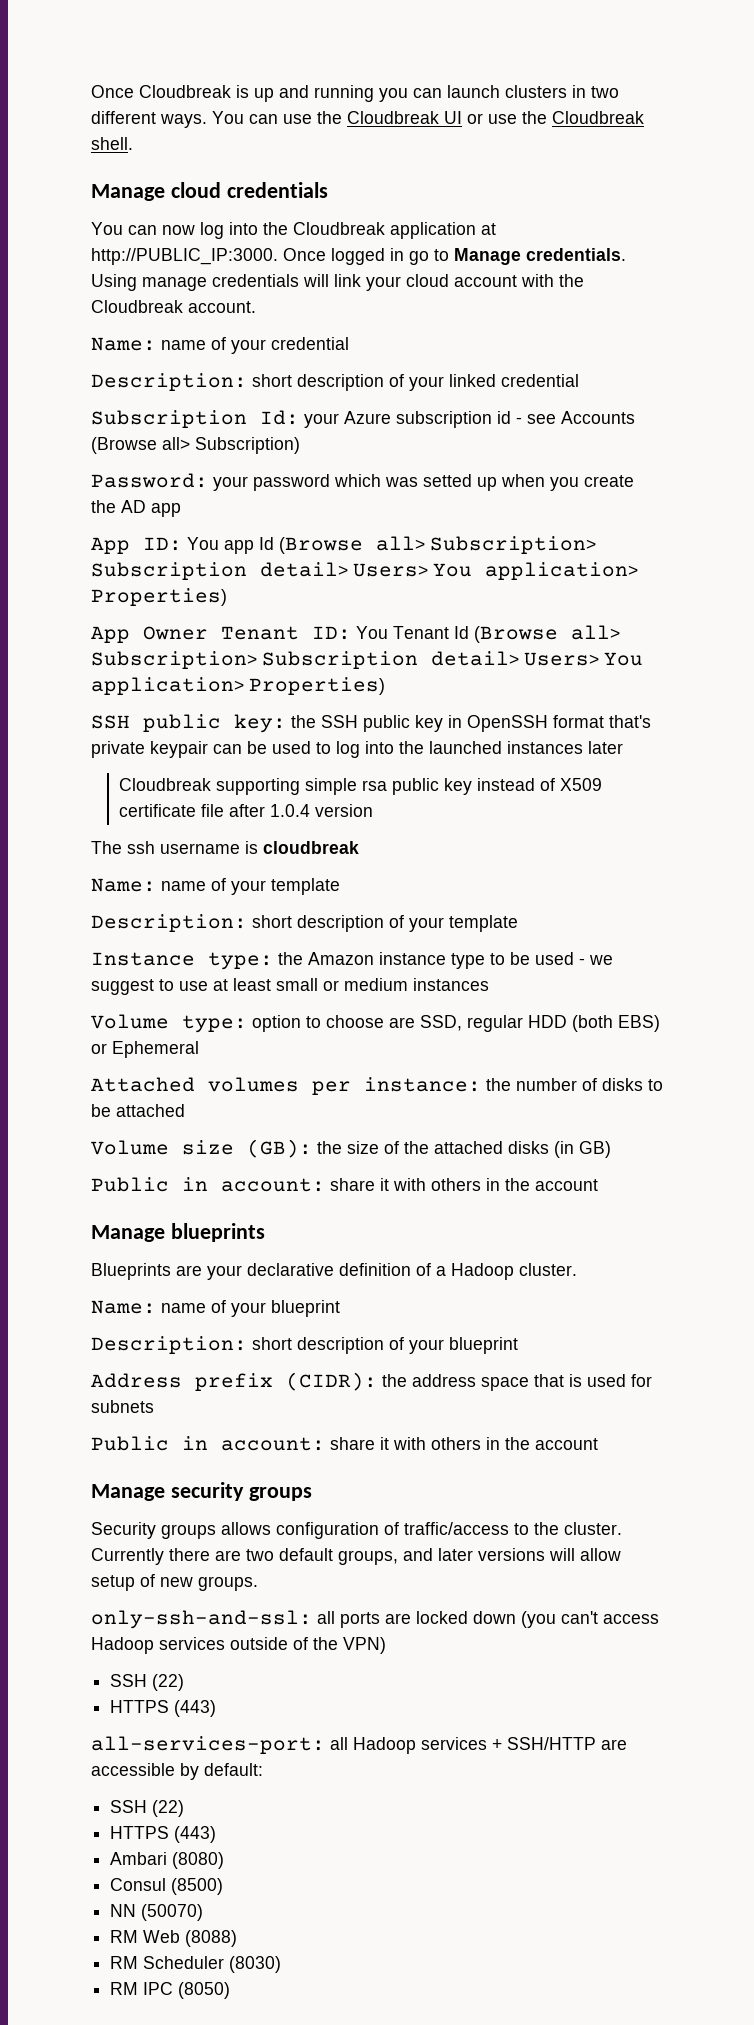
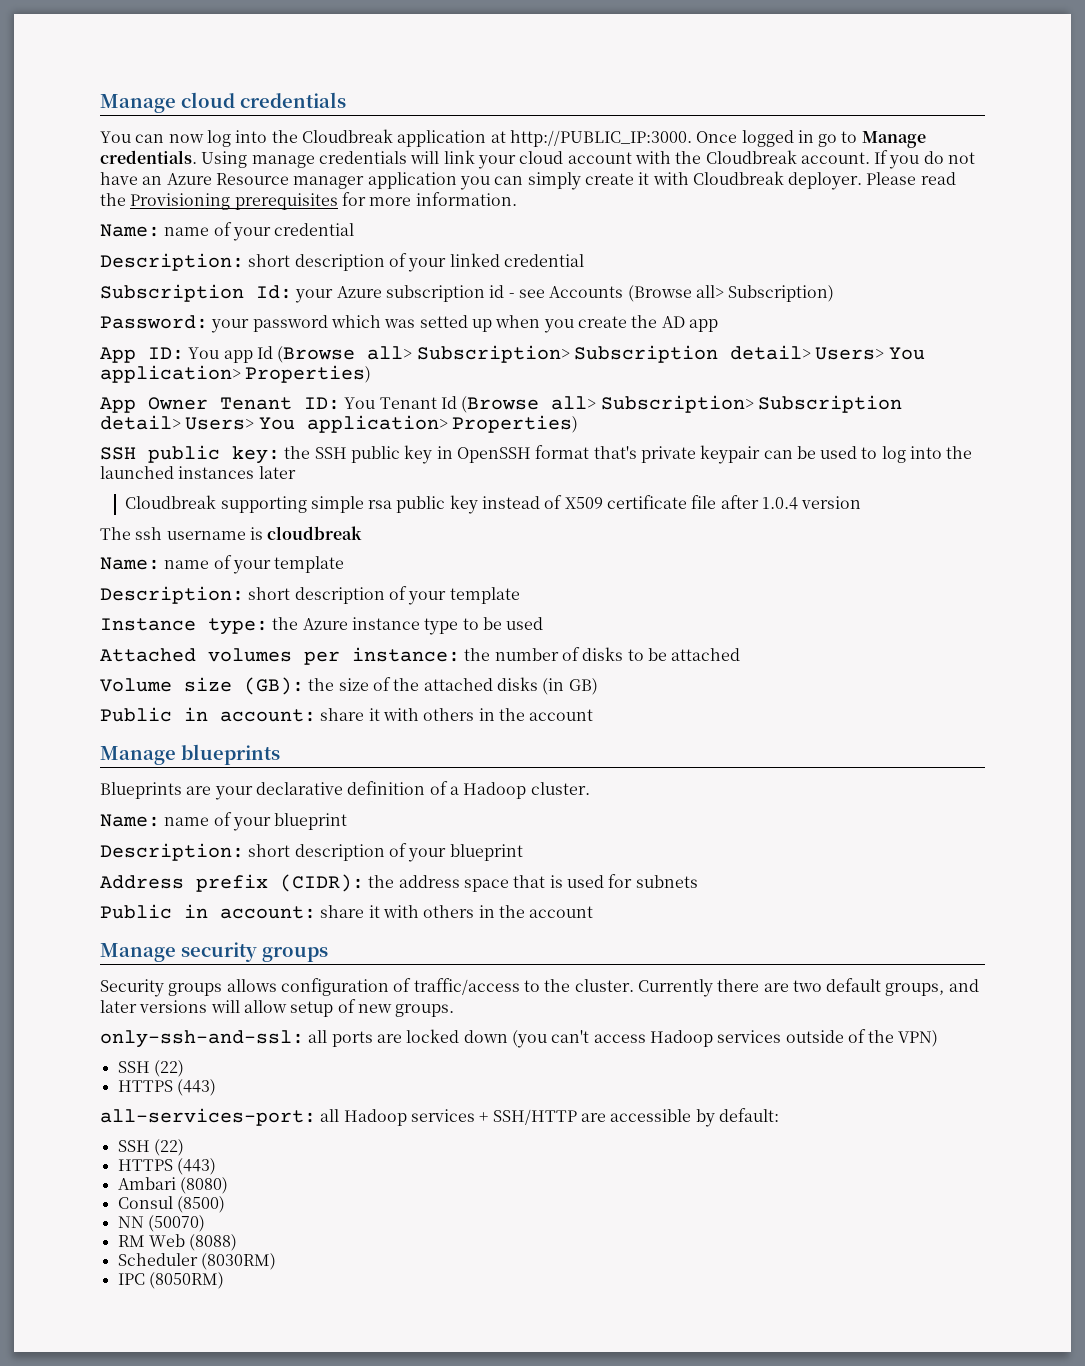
[91,85,619,102] [91,111,644,128] [91,137,133,150] Once Cloudbreak is up and running you can launch clusters in two different ways. You can use the Cloudbreak UI or use the Cloudbreak shell. // -> (100, 103) none
(256, 307) none -> [874,150,976,169] [100,171,956,190] [100,192,517,210] If you do not have an Azure Resource manager application you can simply create it with Cloudbreak deployer. Please read the Provisioning prerequisites for more information.
[308,952,374,965] Amazon -> [302,618,348,630] Azure
[579,955,613,965] [91,978,489,995] [91,1014,660,1033] [91,1041,199,1058] - we suggest to use at least small or medium instances // Volume type: option to choose are SSD, regular HDD (both EBS) or Ephemeral -> (544, 623) none
[110,1956,282,1973] [110,1982,231,1999] RM Scheduler (8030) // RM IPC (8050) -> [117,1253,276,1270] [117,1272,224,1289] Scheduler (8030RM) // IPC (8050RM)

